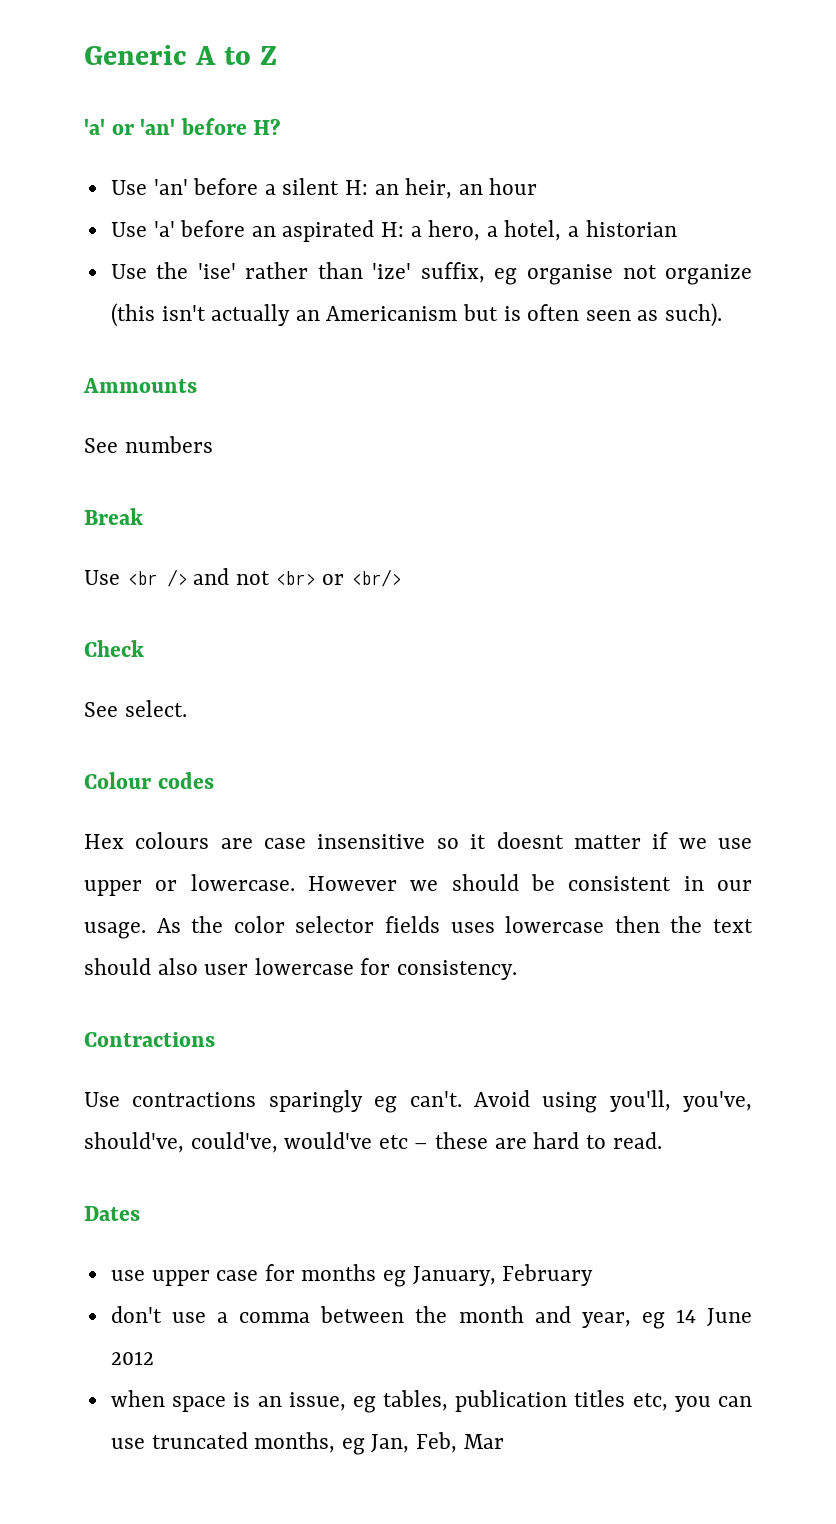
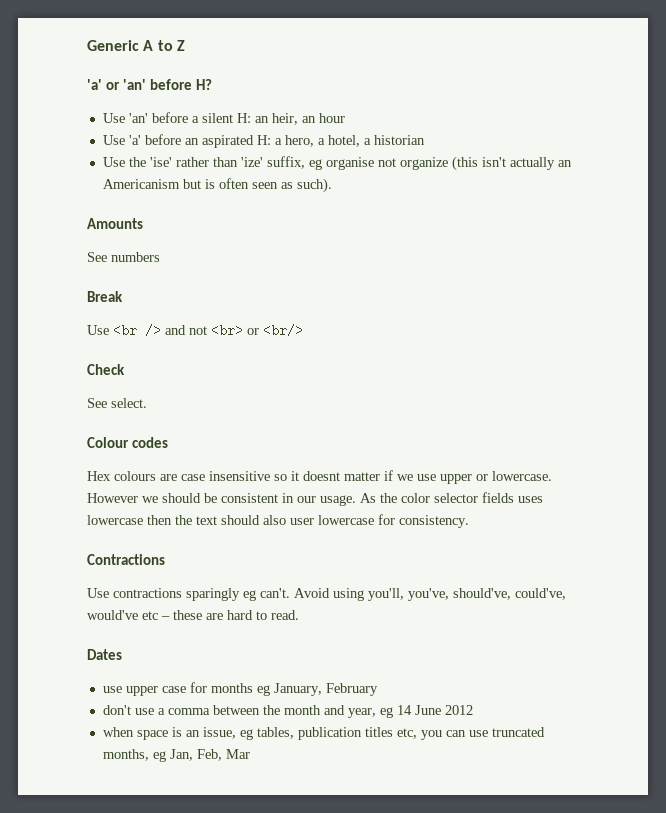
[83,378,197,393] Ammounts -> [87,218,143,229] Amounts

